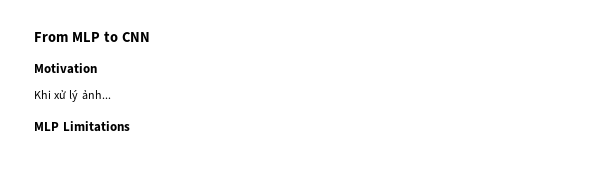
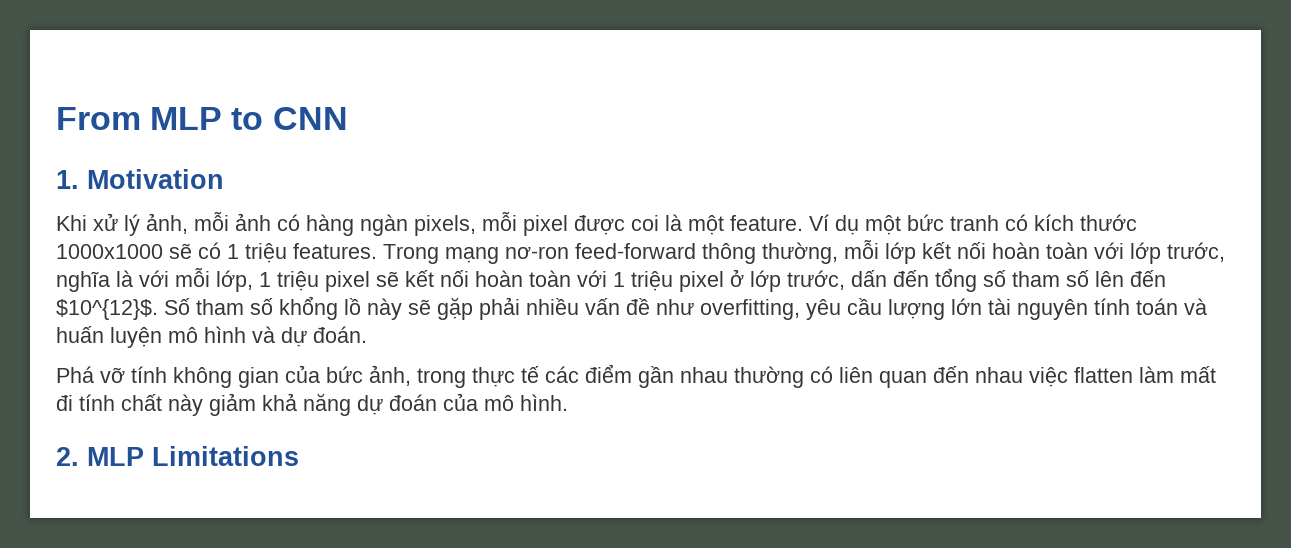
(150, 37) none -> [56,170,79,189] 1.
[81,90,111,100] ảnh... // -> [146,212,1137,236] [56,240,1225,264] [56,268,1166,292] [56,296,1207,320] [56,326,367,348] [56,364,1216,388] [56,393,568,416] [56,447,79,466] ảnh, mỗi ảnh có hàng ngàn pixels, mỗi pixel được coi là một feature. Ví dụ một bức tranh có kích thước 1000x1000 sẽ có 1 triệu features. Trong mạng nơ-ron feed-forward thông thường, mỗi lớp kết nối hoàn toàn với lớp trước, nghĩa là với mỗi lớp, 1 triệu pixel sẽ kết nối hoàn toàn với 1 triệu pixel ở lớp trước, dấn đến tổng số tham số lên đến $10^{12}$. Số tham số khổng lồ này sẽ gặp phải nhiều vấn đề như overfitting, yêu cầu lượng lớn tài nguyên tính toán và huấn luyện mô hình và dự đoán. // Phá vỡ tính không gian của bức ảnh, trong thực tế các điểm gần nhau thường có liên quan đến nhau việc flatten làm mất đi tính chất này giảm khả năng dự đoán của mô hình. // 2.

